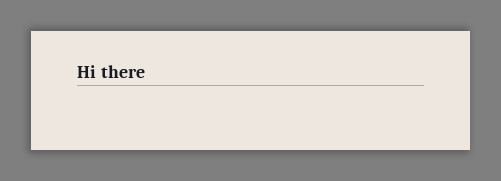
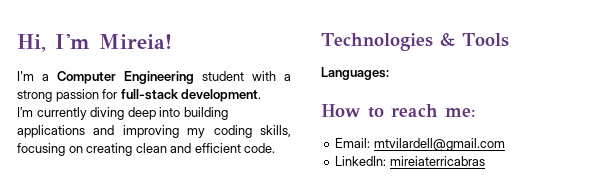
[77,65,145,78] Hi there -> [17,33,172,52] [17,71,291,84] [17,89,262,102] [17,107,228,120] [17,125,291,138] [17,143,276,156] [321,33,509,51] [321,67,389,80] [321,104,476,118] [335,138,505,151] [335,156,485,166] Hi, I'm Mireia! // I'm a Computer Engineering student with a strong passion for full-stack development. // I’m currently diving deep into building applications and improving my coding skills, focusing on creating clean and efficient code. // Technologies & Tools // Languages: // How to reach me: // Email: mtvilardell@gmail.com // LinkedIn: mireiaterricabras

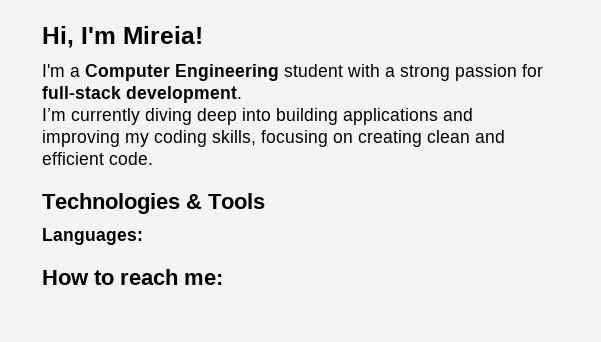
[335,138,505,151] [335,156,485,166] // Email: mtvilardell@gmail.com // LinkedIn: mireiaterricabras -> (223, 279) none

